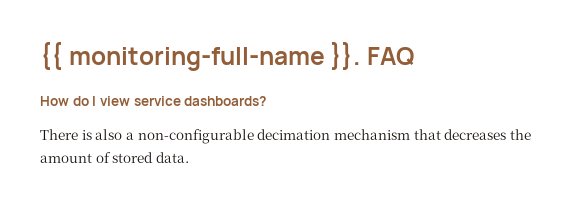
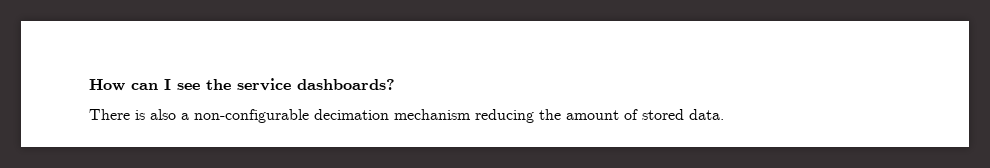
[40,42,414,71] [40,96,130,106] {{ monitoring-full-name }}. FAQ // How do I view -> [89,79,231,91] How can I see the
[413,129,507,140] that decreases -> [475,109,534,123] reducing

